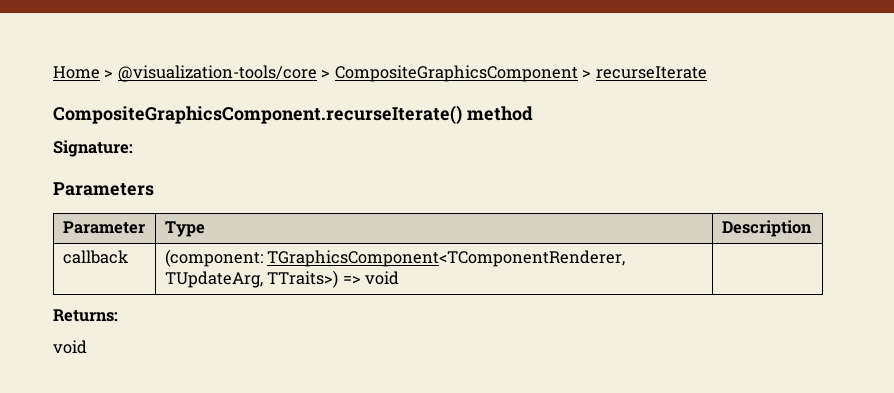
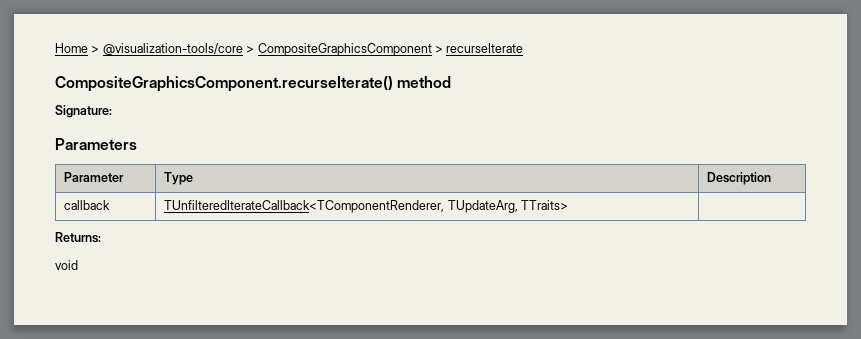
[164,249,626,267] [164,270,400,288] (component: TGraphicsComponent<TComponentRenderer, TUpdateArg, TTraits>) => void -> [164,200,568,213] TUnfilteredIterateCallback<TComponentRenderer, TUpdateArg, TTraits>

